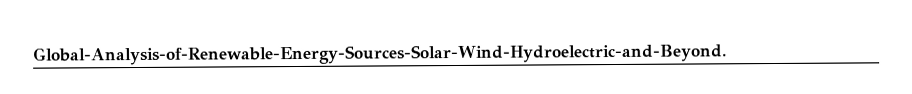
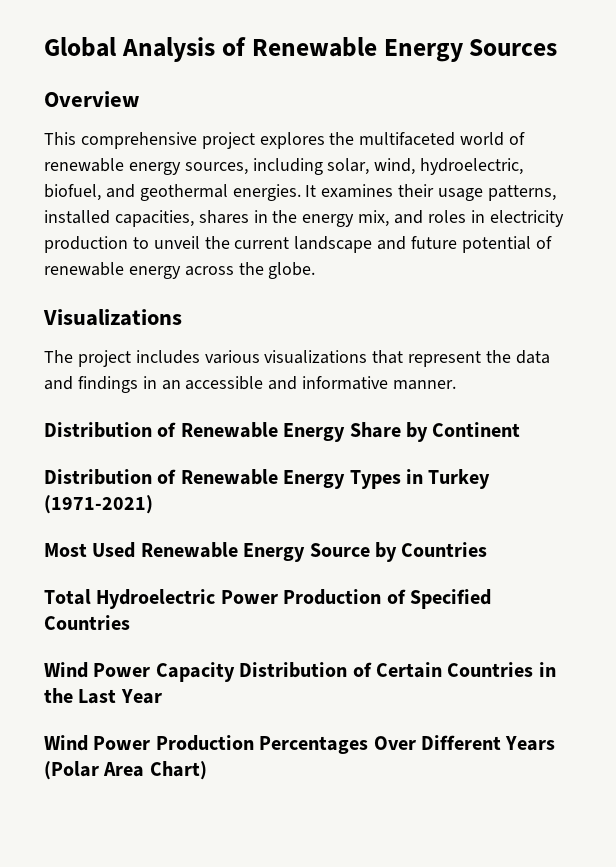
[32,43,727,66] Global-Analysis-of-Renewable-Energy-Sources-Solar-Wind-Hydroelectric-and-Beyond. -> [44,37,558,62] [44,91,139,107] [44,132,526,149] [44,158,524,175] [44,184,556,201] [44,210,564,227] [44,236,552,253] [44,262,316,279] [43,309,182,326] [44,350,550,367] [44,376,457,393] [44,422,521,442] [44,469,491,489] [44,495,153,514] [44,542,488,562] [44,589,491,609] [44,615,130,630] [44,662,556,682] [44,688,162,704] [44,735,556,754] [44,761,207,780] Global Analysis of Renewable Energy Sources // Overview // This comprehensive project explores the multifaceted world of renewable energy sources, including solar, wind, hydroelectric, biofuel, and geothermal energies. It examines their usage patterns, installed capacities, shares in the energy mix, and roles in electricity production to unveil the current landscape and future potential of renewable energy across the globe. // Visualizations // The project includes various visualizations that represent the data and findings in an accessible and informative manner. // Distribution of Renewable Energy Share by Continent // Distribution of Renewable Energy Types in Turkey (1971-2021) // Most Used Renewable Energy Source by Countries // Total Hydroelectric Power Production of Specified Countries // Wind Power Capacity Distribution of Certain Countries in the Last Year // Wind Power Production Percentages Over Different Years (Polar Area Chart)

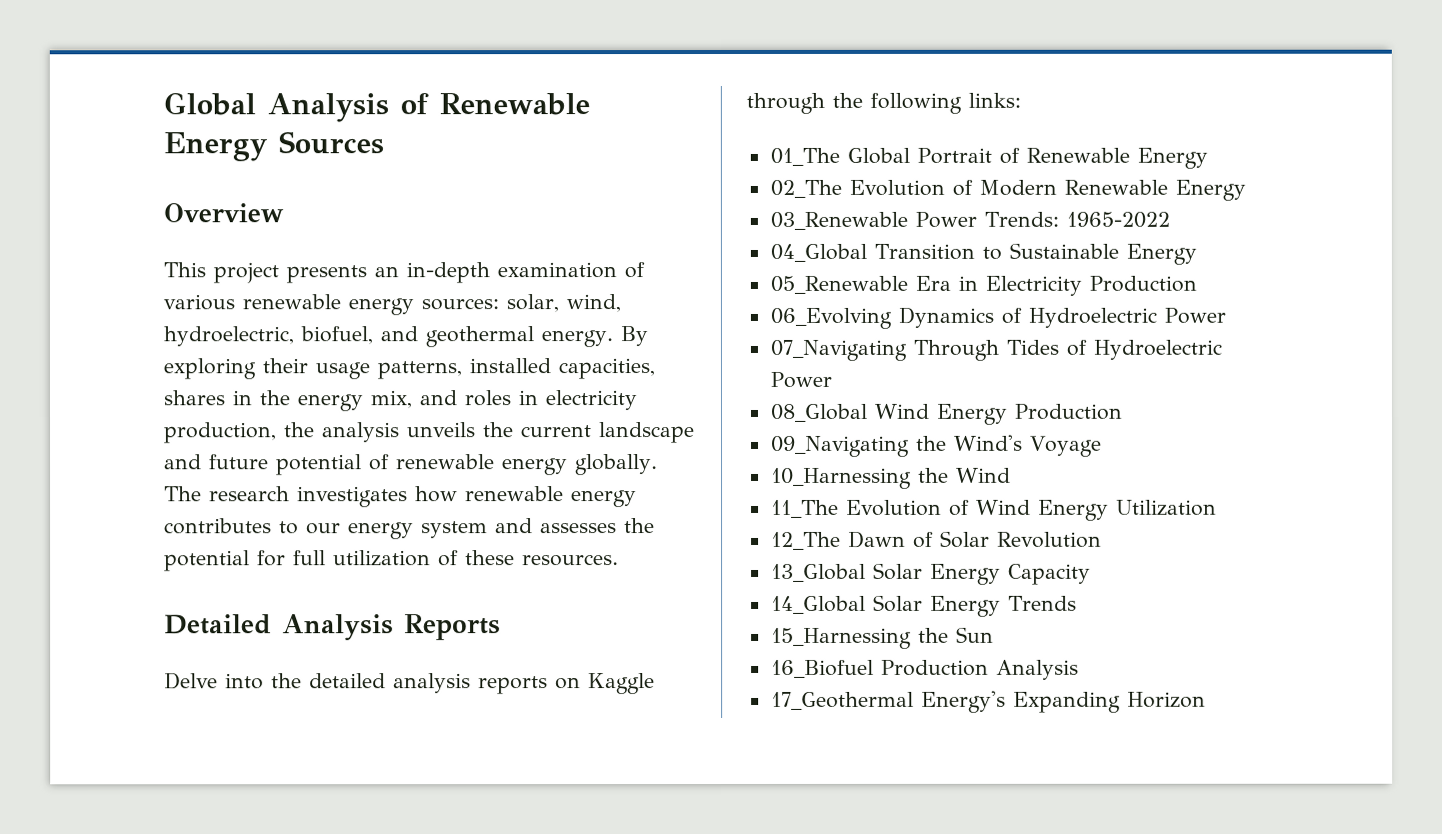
[80,132,526,149] [44,158,323,175] comprehensive project explores the multifaceted world of renewable energy sources, including -> [213,262,645,284] [163,294,499,316] project presents an in-depth examination of various renewable energy sources:
[232,184,394,201] energies. It examines -> [541,326,648,348] [163,358,256,380] energy. By exploring
[44,236,200,253] production to unveil -> [164,422,476,444] production, the analysis unveils
[184,262,316,279] [43,309,182,326] [44,350,550,367] [44,376,457,393] [44,422,521,442] [44,469,491,489] [44,495,153,514] [44,542,488,562] [44,589,491,609] [44,615,130,630] [44,662,556,682] [44,688,162,704] [44,735,556,754] [44,761,207,780] across the globe. // Visualizations // The project includes various visualizations that represent the data and findings in an accessible and informative manner. // Distribution of Renewable Energy Share by Continent // Distribution of Renewable Energy Types in Turkey (1971-2021) // Most Used Renewable Energy Source by Countries // Total Hydroelectric Power Production of Specified Countries // Wind Power Capacity Distribution of Certain Countries in the Last Year // Wind Power Production Percentages Over Different Years (Polar Area Chart) -> [575,454,658,476] [164,486,637,508] [164,518,655,540] [164,550,619,572] [164,614,501,641] [164,672,655,695] [746,92,1021,114] [769,147,1208,169] [769,179,1246,201] [769,211,1170,230] [769,242,1197,265] [769,275,1197,296] [769,306,1226,329] [769,339,1222,361] [769,371,832,388] [769,403,1123,425] [770,434,1102,457] [770,467,1011,489] [770,499,1217,521] [770,530,1102,550] [770,562,1091,585] [770,594,1077,617] [770,626,994,649] [770,659,1079,680] [770,690,1206,713] globally. The research investigates how renewable energy contributes to our energy system and assesses the potential for full utilization of these resources. // Detailed Analysis Reports // Delve into the detailed analysis reports on Kaggle through the following links: // 01_The Global Portrait of Renewable Energy // 02_The Evolution of Modern Renewable Energy // 03_Renewable Power Trends: 1965-2022 // 04_Global Transition to Sustainable Energy // 05_Renewable Era in Electricity Production // 06_Evolving Dynamics of Hydroelectric Power // 07_Navigating Through Tides of Hydroelectric Power // 08_Global Wind Energy Production // 09_Navigating the Wind's Voyage // 10_Harnessing the Wind // 11_The Evolution of Wind Energy Utilization // 12_The Dawn of Solar Revolution // 13_Global Solar Energy Capacity // 14_Global Solar Energy Trends // 15_Harnessing the Sun // 16_Biofuel Production Analysis // 17_Geothermal Energy's Expanding Horizon

